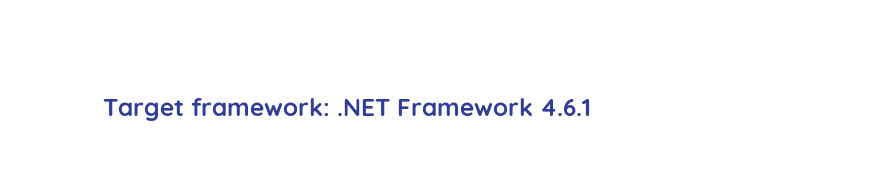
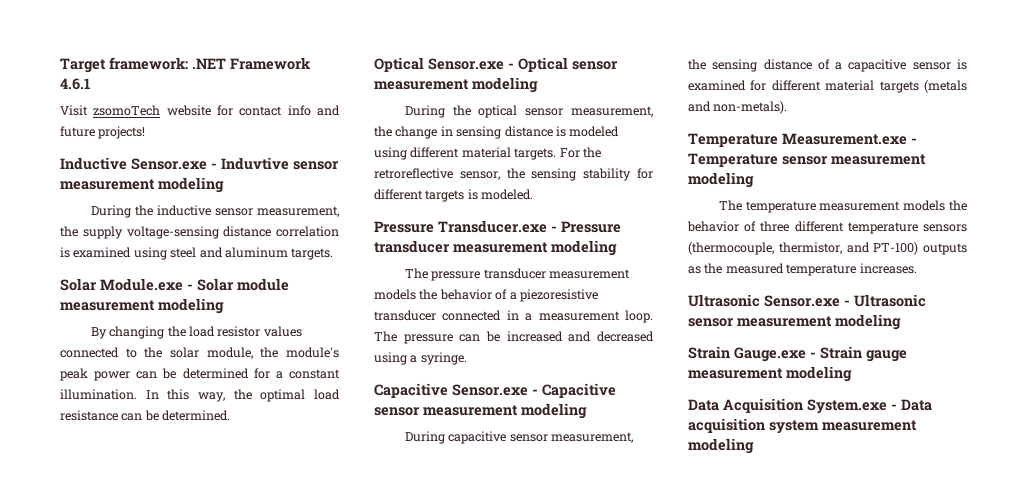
(591, 107) none -> [60,105,341,116] [60,126,146,139] [60,157,339,170] [60,177,224,193] [90,205,339,218] [60,226,339,239] [60,247,334,260] [60,278,289,291] [60,298,224,314] [90,326,302,339] [60,347,339,359] [60,368,340,381] [60,389,340,402] [60,410,231,421] [374,57,618,72] [374,77,538,93] [404,105,653,118] [374,126,620,139] [374,147,601,160] [374,168,653,181] [374,189,534,202] [374,220,621,233] [374,240,617,256] [404,268,631,281] [374,289,598,302] [374,310,653,323] [374,331,654,344] [374,352,467,365] [374,383,616,398] [374,403,587,419] [404,431,634,444] [688,59,967,72] [688,80,967,93] [688,101,788,114] [688,133,917,147] [688,153,926,167] [688,172,754,188] [718,200,967,213] [687,221,967,234] [688,242,967,255] [688,263,917,276] [688,294,926,307] [688,314,901,330] [688,346,907,362] [688,366,852,382] [688,398,932,414] [688,418,917,434] [688,438,754,454] // Visit zsomoTech website for contact info and future projects! // Inductive Sensor.exe - Induvtive sensor measurement modeling // During the inductive sensor measurement, the supply voltage-sensing distance correlation is examined using steel and aluminum targets. // Solar Module.exe - Solar module measurement modeling // By changing the load resistor values connected to the solar module, the module's peak power can be determined for a constant illumination. In this way, the optimal load resistance can be determined. // Optical Sensor.exe - Optical sensor measurement modeling // During the optical sensor measurement, the change in sensing distance is modeled using different material targets. For the retroreflective sensor, the sensing stability for different targets is modeled. // Pressure Transducer.exe - Pressure transducer measurement modeling // The pressure transducer measurement models the behavior of a piezoresistive transducer connected in a measurement loop. The pressure can be increased and decreased using a syringe. // Capacitive Sensor.exe - Capacitive sensor measurement modeling // During capacitive sensor measurement, the sensing distance of a capacitive sensor is examined for different material targets (metals and non-metals). // Temperature Measurement.exe - Temperature sensor measurement modeling // The temperature measurement models the behavior of three different temperature sensors (thermocouple, thermistor, and PT-100) outputs as the measured temperature increases. // Ultrasonic Sensor.exe - Ultrasonic sensor measurement modeling // Strain Gauge.exe - Strain gauge measurement modeling // Data Acquisition System.exe - Data acquisition system measurement modeling

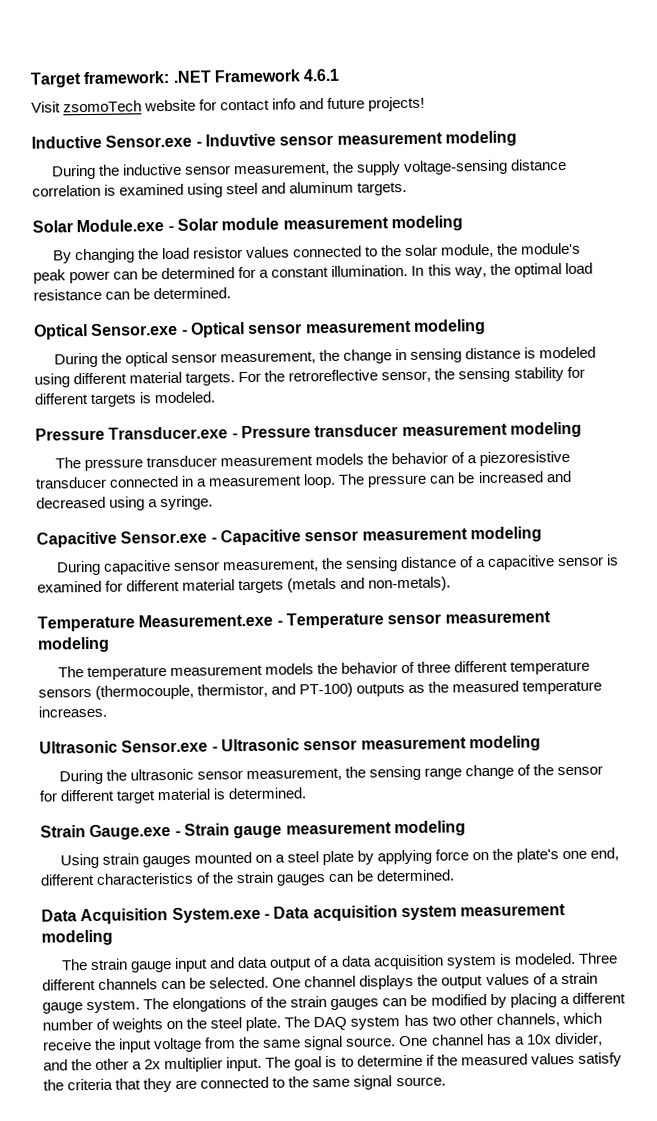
(901, 322) none -> [58,764,604,785] [39,787,307,804] // During the ultrasonic sensor measurement, the sensing range change of the sensor for different target material is determined.
(852, 374) none -> [59,847,620,869] [40,869,456,886] // Using strain gauges mounted on a steel plate by applying force on the plate's one end, different characteristics of the strain gauges can be determined.
(754, 446) none -> [60,952,619,973] [42,972,598,991] [42,992,626,1014] [42,1012,602,1033] [42,1032,603,1053] [43,1052,622,1073] [43,1075,446,1093] // The strain gauge input and data output of a data acquisition system is modeled. Three different channels can be selected. One channel displays the output values of a strain gauge system. The elongations of the strain gauges can be modified by placing a different number of weights on the steel plate. The DAQ system has two other channels, which receive the input voltage from the same signal source. One channel has a 10x divider, and the other a 2x multiplier input. The goal is to determine if the measured values satisfy the criteria that they are connected to the same signal source.

